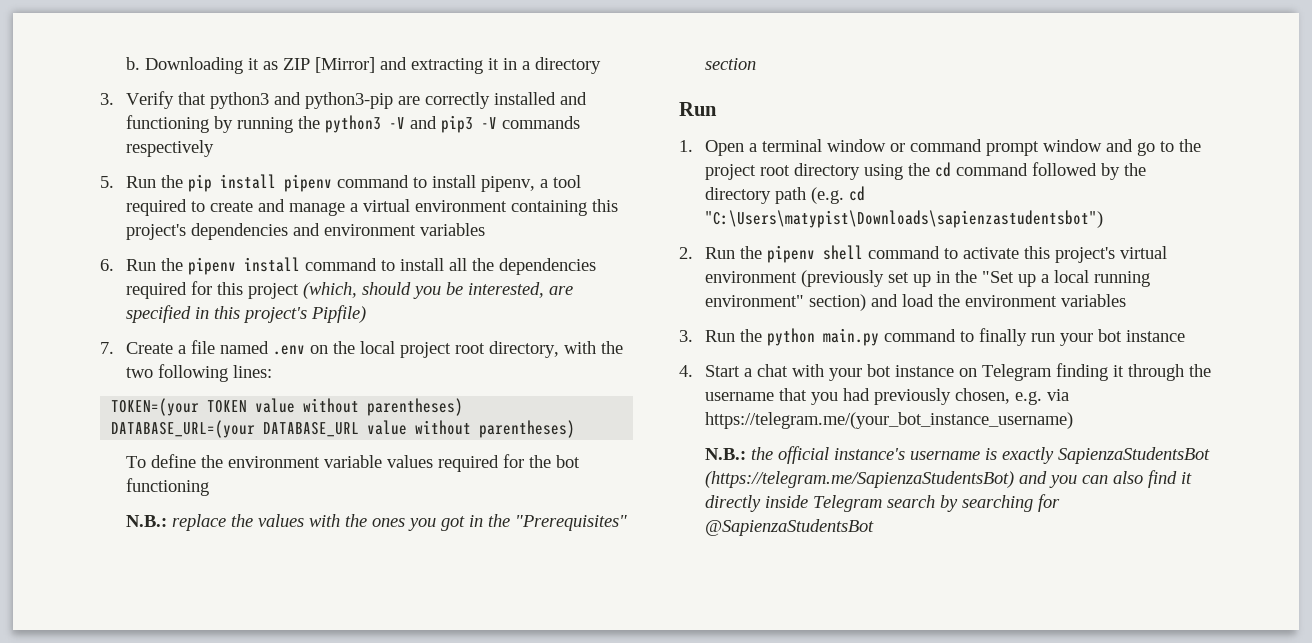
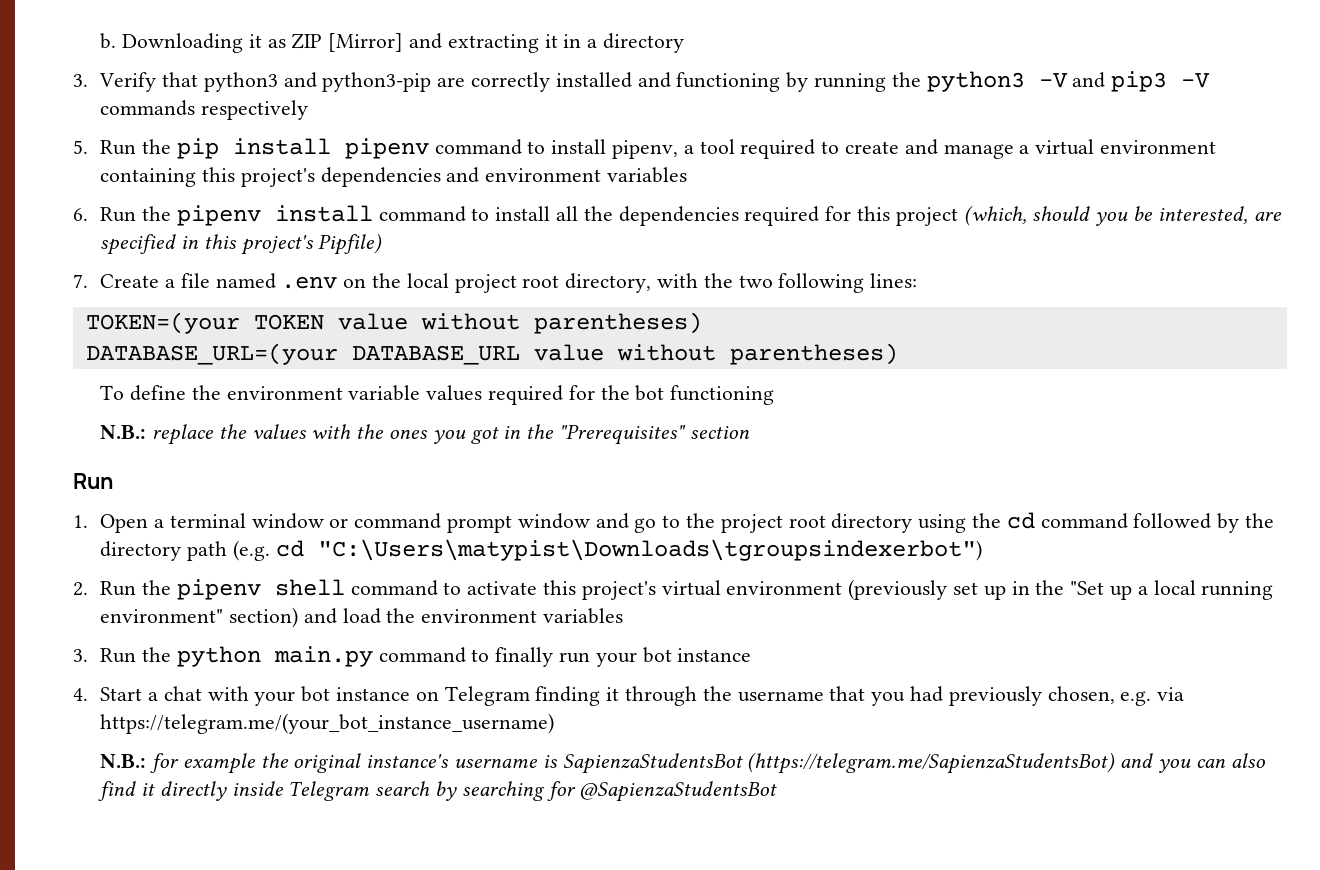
[704,210,1103,228] "C:\Users\matypist\Downloads\sapienzastudentsbot") -> [317,539,982,561] "C:\Users\matypist\Downloads\tgroupsindexerbot")
[750,446,829,464] the official -> [149,753,362,774] for example the original
[1001,447,1054,464] exactly -> (558, 761) none

